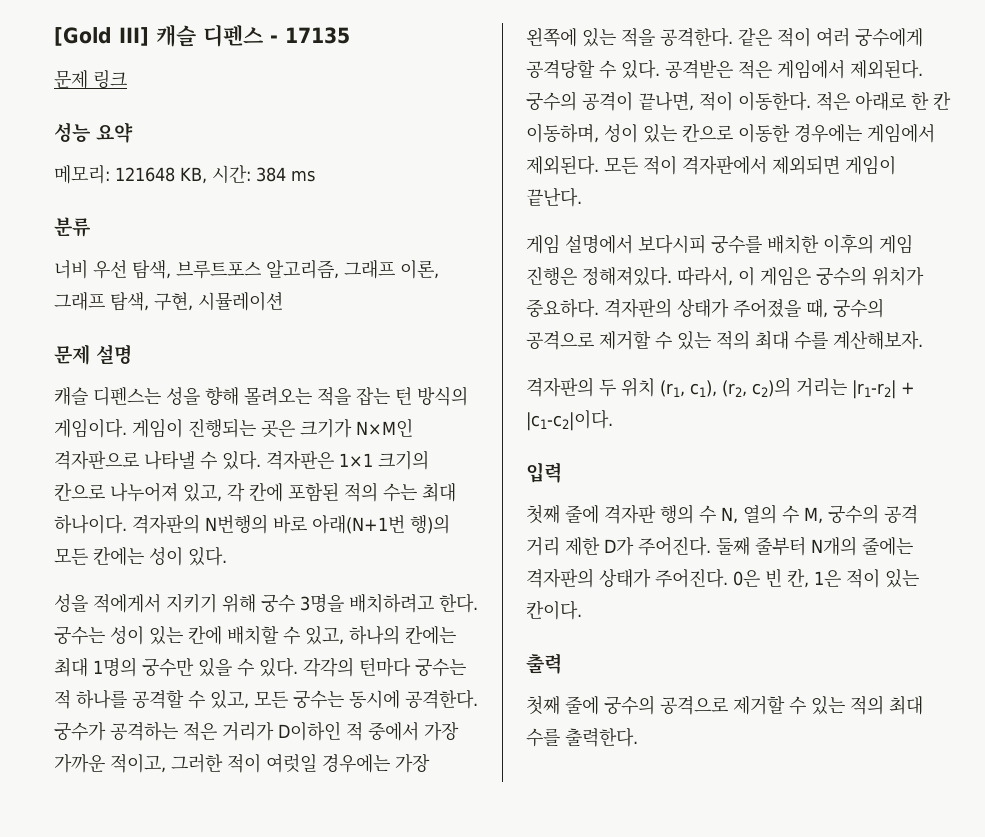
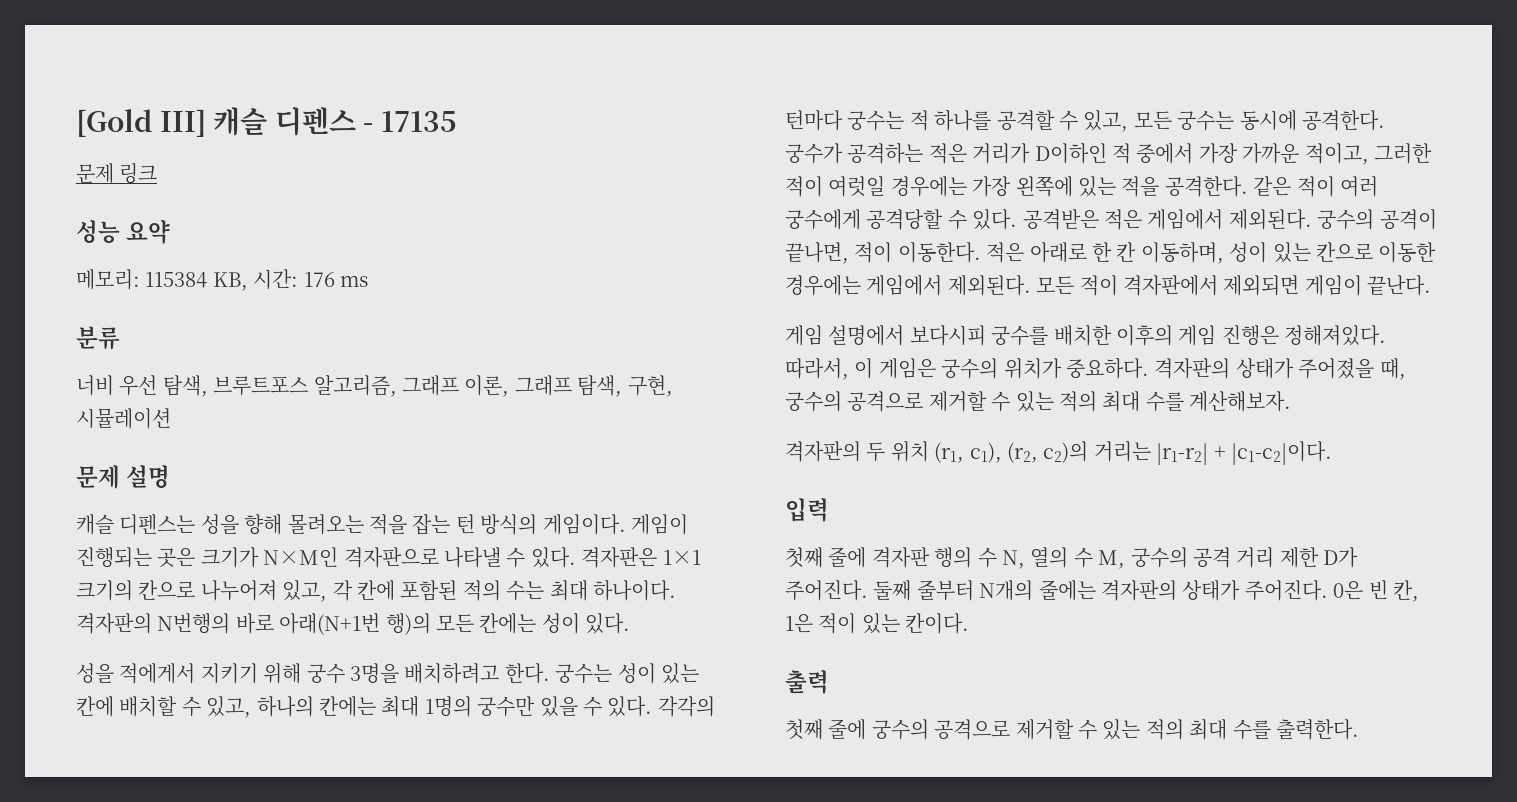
[115,167,175,182] 121648 -> [145,272,208,288] 115384
[256,167,286,182] 384 -> [303,272,335,287] 176

